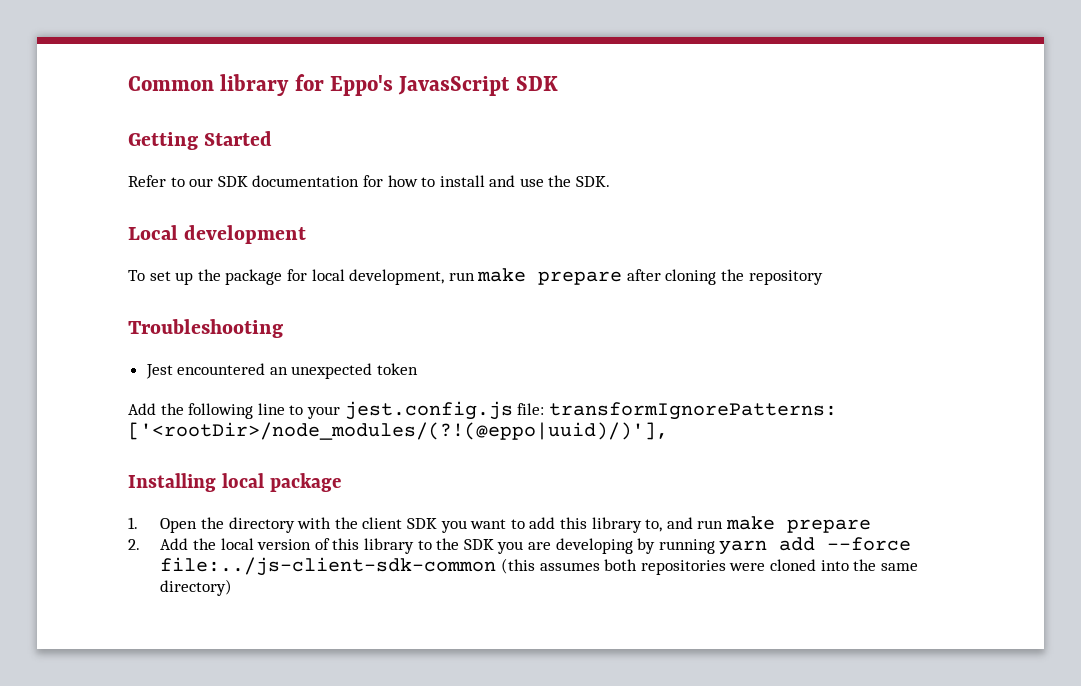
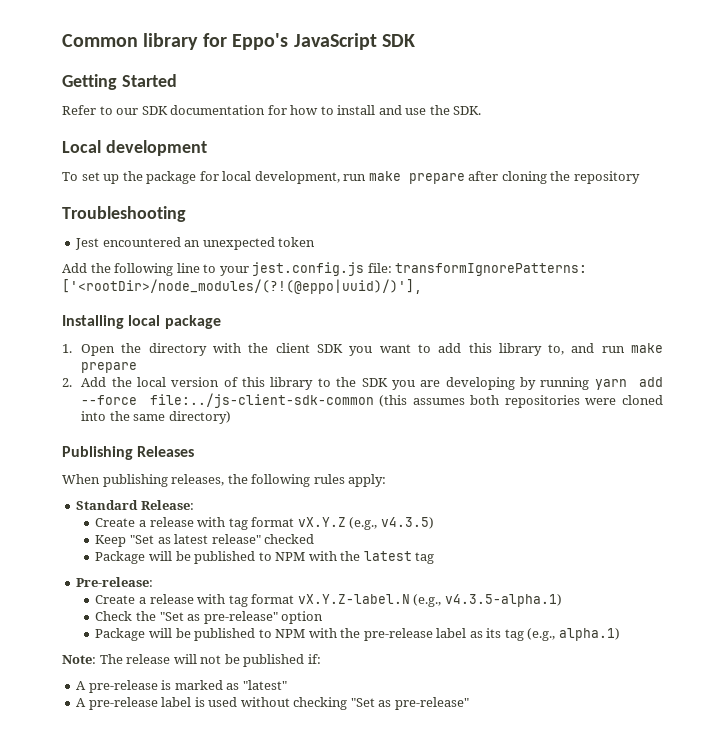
[398,76,511,96] JavasScript -> [293,33,377,50] JavaScript
(233, 587) none -> [62,446,195,460] [62,474,387,487] [76,500,194,510] [95,517,434,530] [95,534,315,547] [95,551,435,564] [76,577,154,587] [95,594,562,607] [95,611,324,624] [95,628,620,641] [62,654,321,667] [76,680,287,693] [76,697,469,710] // Publishing Releases // When publishing releases, the following rules apply: // Standard Release: // Create a release with tag format vX.Y.Z (e.g., v4.3.5) // Keep "Set as latest release" checked // Package will be published to NPM with the latest tag // Pre-release: // Create a release with tag format vX.Y.Z-label.N (e.g., v4.3.5-alpha.1) // Check the "Set as pre-release" option // Package will be published to NPM with the pre-release label as its tag (e.g., alpha.1) // Note: The release will not be published if: // A pre-release is marked as "latest" // A pre-release label is used without checking "Set as pre-release"

